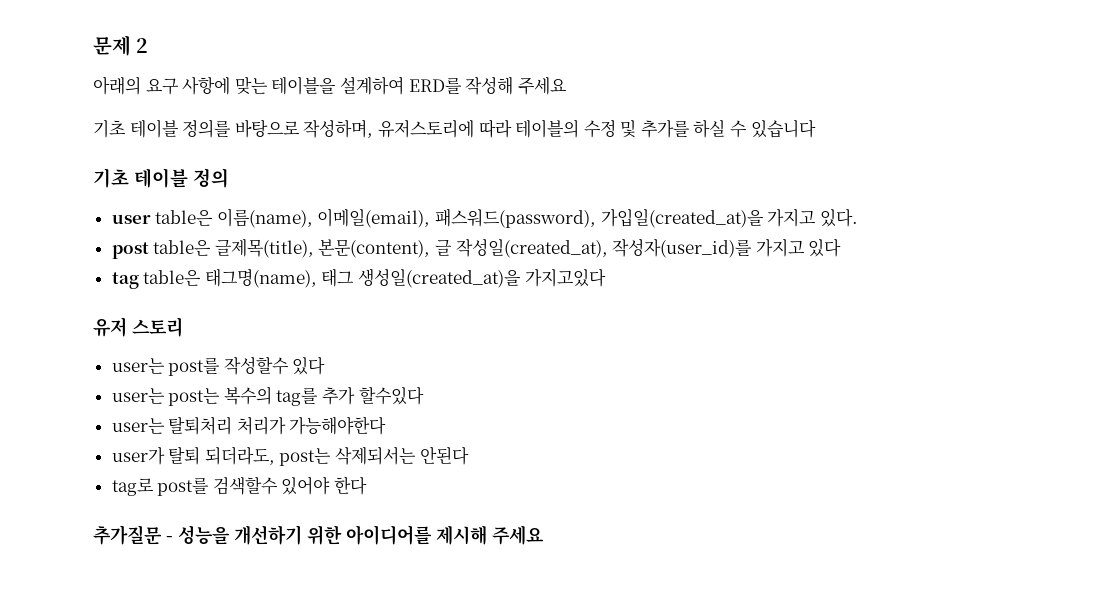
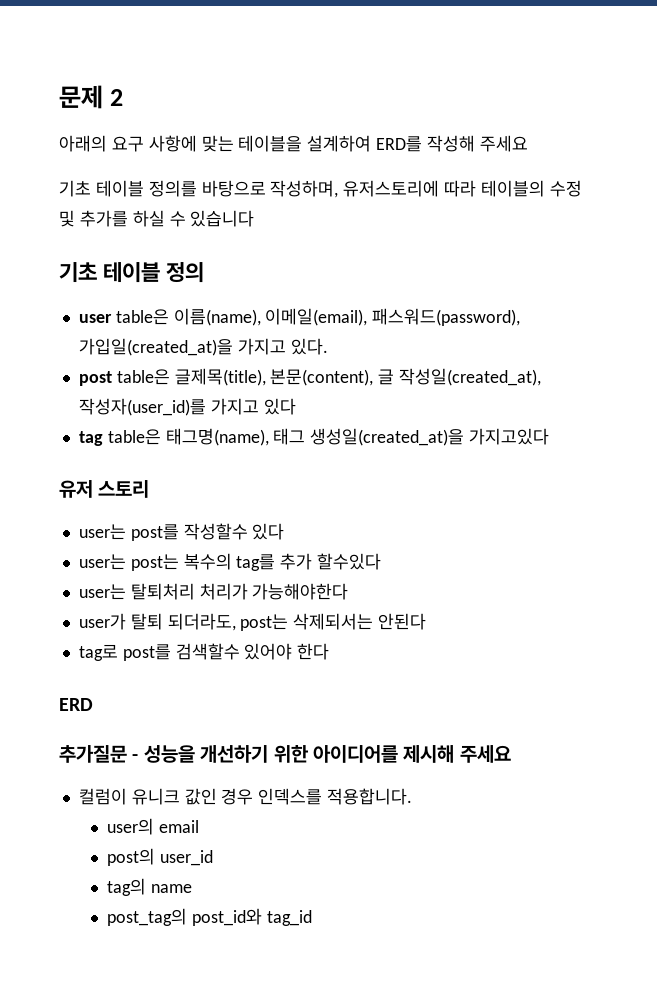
(368, 485) none -> [59,698,93,711] // ERD
(544, 535) none -> [78,788,413,805] [107,818,200,835] [107,848,214,866] [107,878,193,896] [107,908,312,926] // 컬럼이 유니크 값인 경우 인덱스를 적용합니다. // user의 email // post의 user_id // tag의 name // post_tag의 post_id와 tag_id

